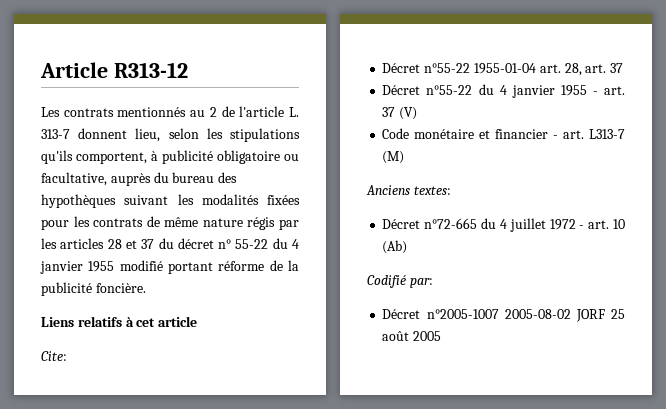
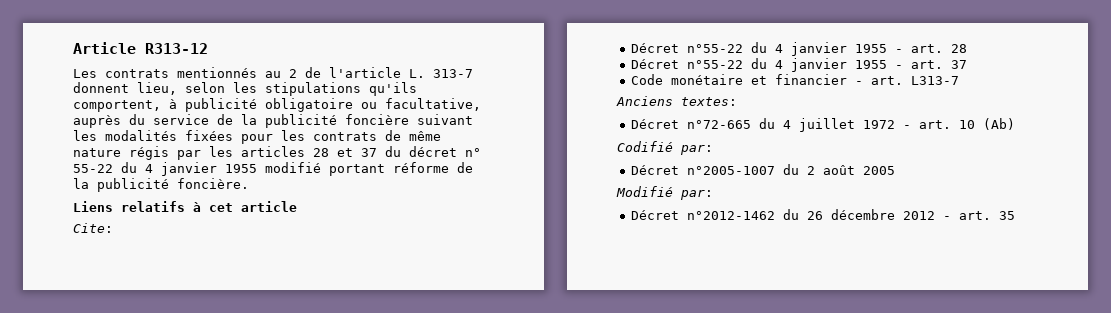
[172,172,238,183] [41,194,116,208] bureau des hypothèques -> [153,114,409,128] service de la publicité foncière
[473,63,624,76] 1955-01-04 art. 28, art. 37 -> [750,42,967,56] du 4 janvier 1955 - art. 28
[399,107,418,120] (V) -> (967, 64) none
[382,151,405,164] (M) -> (959, 80) none
[504,309,625,322] 2005-08-02 JORF 25 -> [782,164,815,175] du 2
(442, 336) none -> [616,186,713,200] [630,209,1015,220] // Modifié par: // Décret n°2012-1462 du 26 décembre 2012 - art. 35

